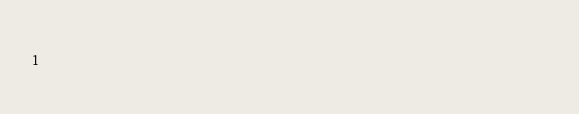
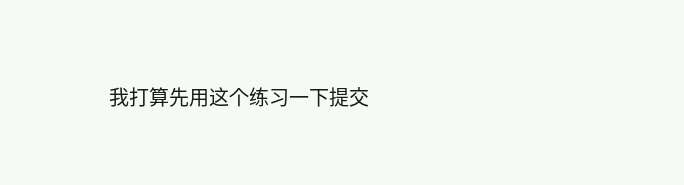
[33,55,38,65] 1 -> [109,87,369,107] 我打算先用这个练习一下提交

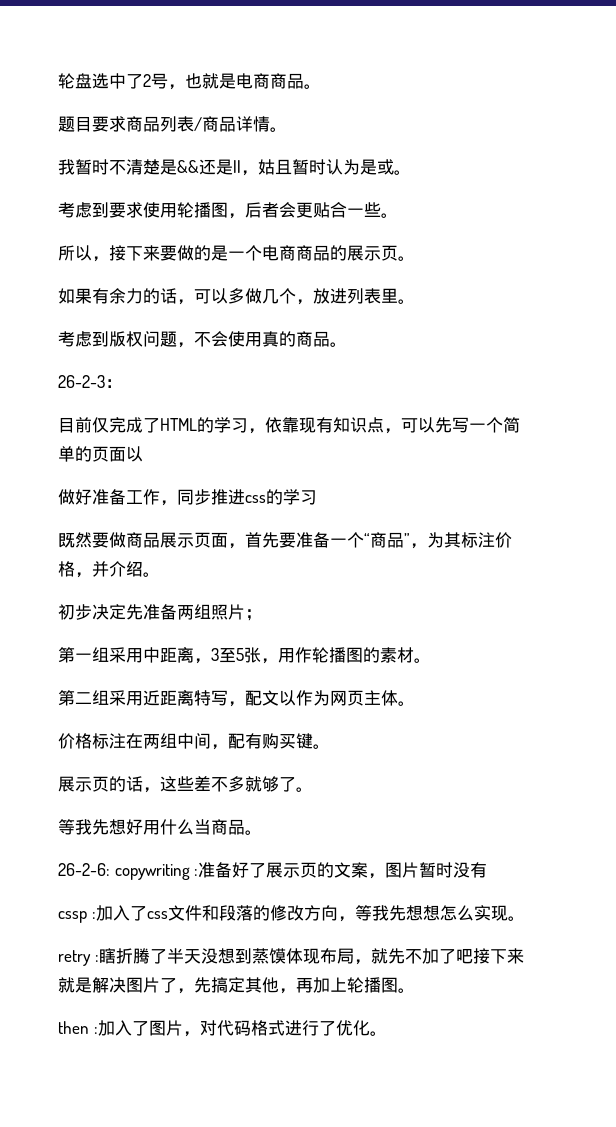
[109,87,369,107] 我打算先用这个练习一下提交 -> [58,73,321,90] [58,116,287,132] [58,159,411,176] [58,202,398,219] [58,245,415,262] [58,288,415,305] [58,331,347,348] [58,375,122,388] [58,417,520,434] [58,446,143,462] [58,489,317,506] [58,532,512,549] [58,561,160,578] [58,604,262,621] [58,647,431,664] [58,690,415,707] [58,733,330,750] [58,776,313,793] [58,819,262,835] [58,862,488,880] [58,905,525,923] [58,948,524,966] [58,977,415,994] [58,1020,387,1037] 轮盘选中了2号，也就是电商商品。 // 题目要求商品列表/商品详情。 // 我暂时不清楚是&&还是||，姑且暂时认为是或。 // 考虑到要求使用轮播图，后者会更贴合一些。 // 所以，接下来要做的是一个电商商品的展示页。 // 如果有余力的话，可以多做几个，放进列表里。 // 考虑到版权问题，不会使用真的商品。 // 26-2-3： // 目前仅完成了HTML的学习，依靠现有知识点，可以先写一个简单的页面以 // 做好准备工作，同步推进css的学习 // 既然要做商品展示页面，首先要准备一个“商品”，为其标注价格，并介绍。 // 初步决定先准备两组照片； // 第一组采用中距离，3至5张，用作轮播图的素材。 // 第二组采用近距离特写，配文以作为网页主体。 // 价格标注在两组中间，配有购买键。 // 展示页的话，这些差不多就够了。 // 等我先想好用什么当商品。 // 26-2-6: copywriting :准备好了展示页的文案，图片暂时没有 // cssp :加入了css文件和段落的修改方向，等我先想想怎么实现。 // retry :瞎折腾了半天没想到蒸馍体现布局，就先不加了吧接下来就是解决图片了，先搞定其他，再加上轮播图。 // then :加入了图片，对代码格式进行了优化。

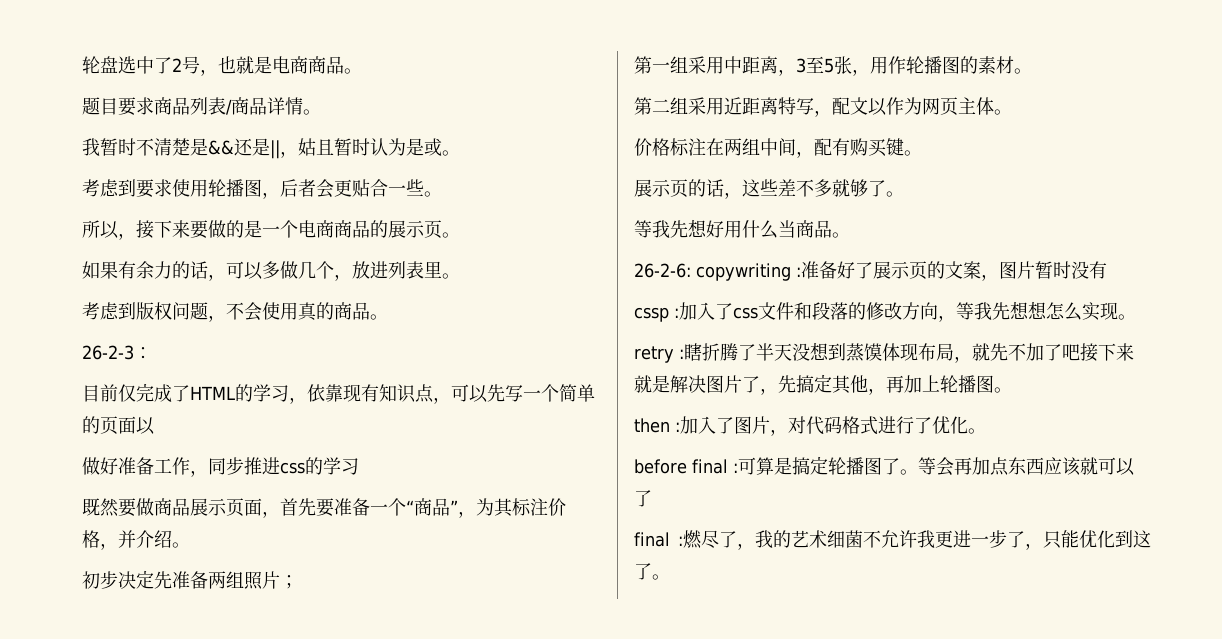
(387, 1033) none -> [634,456,1135,476] [634,490,652,507] [634,530,1151,550] [634,563,670,580] // before final :可算是搞定轮播图了。等会再加点东西应该就可以了 // final :燃尽了，我的艺术细菌不允许我更进一步了，只能优化到这了。

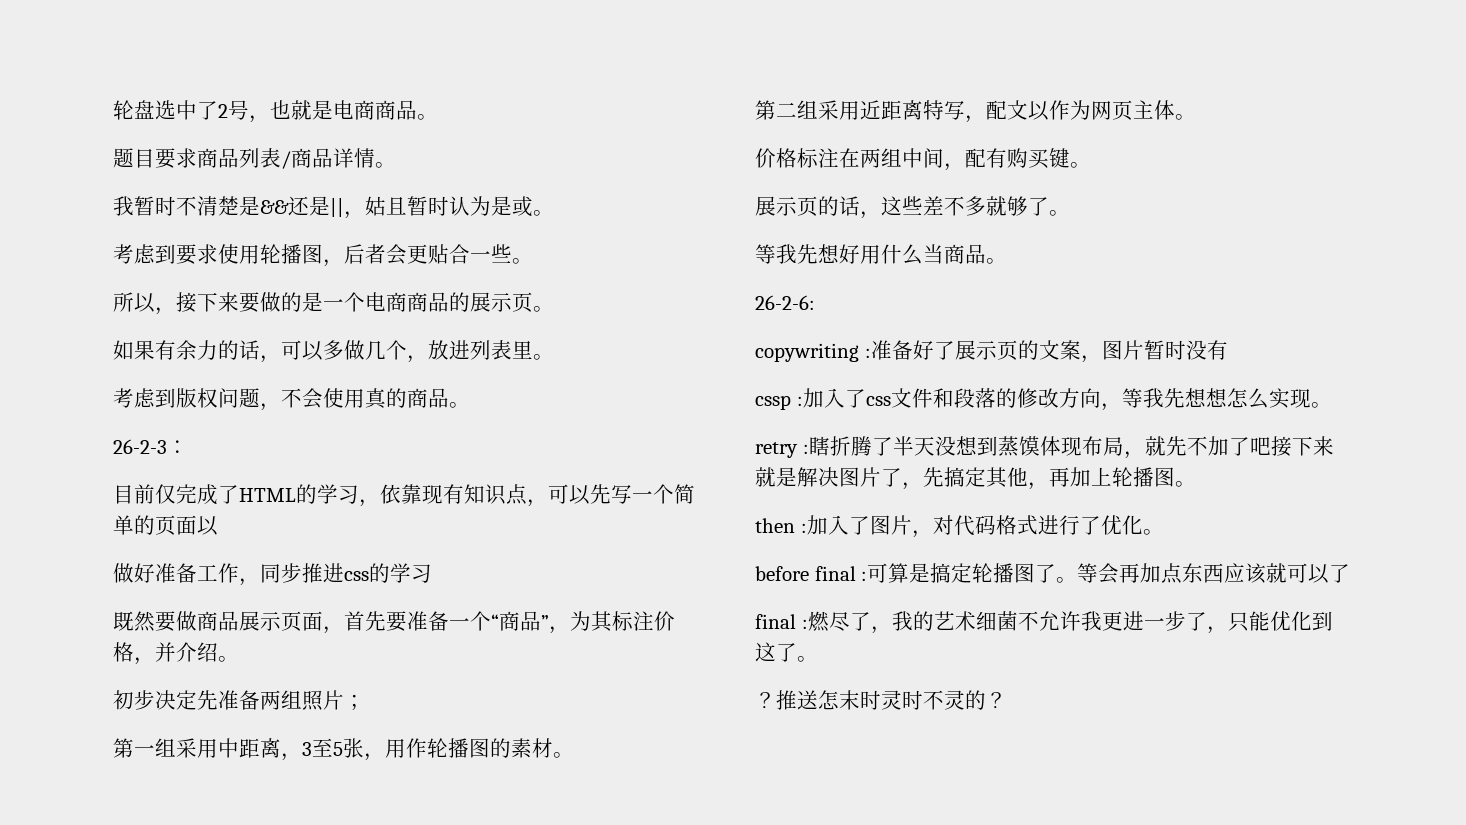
(691, 270) none -> (815, 302) //
(670, 577) none -> [755,690,1007,710] // ？推送怎末时灵时不灵的？

